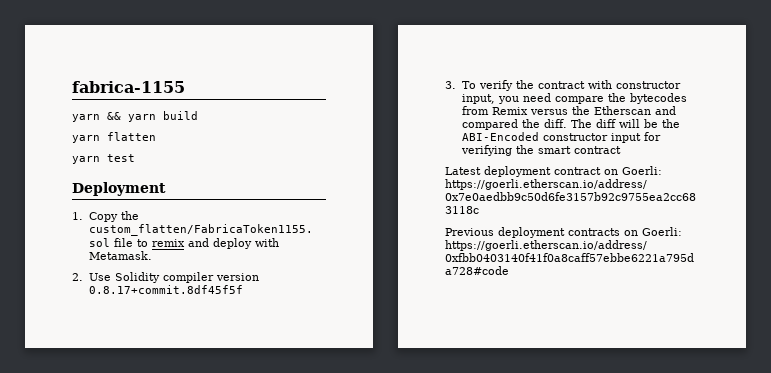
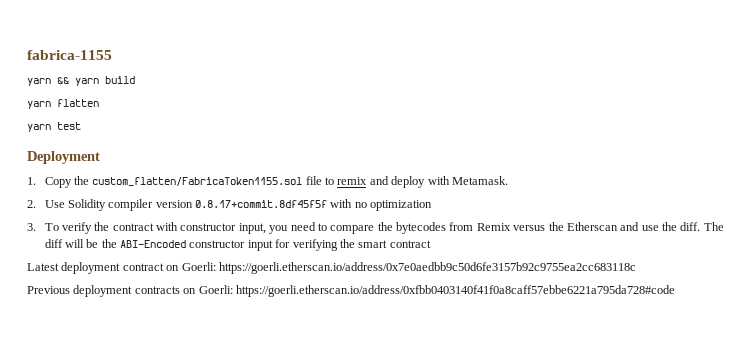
(243, 289) none -> [330,199,433,211] with no optimization
(551, 97) none -> [317,223,327,231] to
[461,119,518,130] compared -> [641,225,659,231] use

